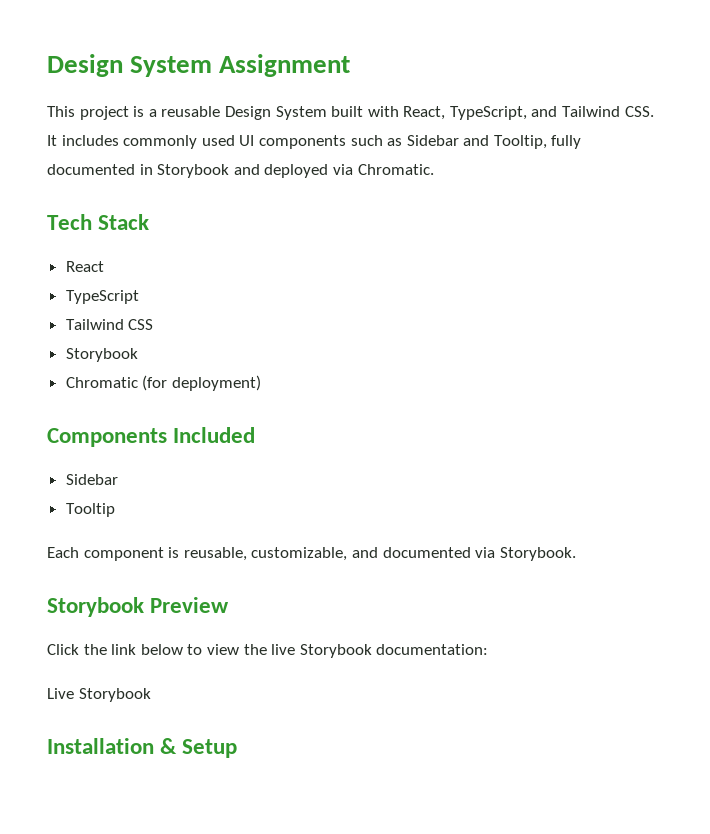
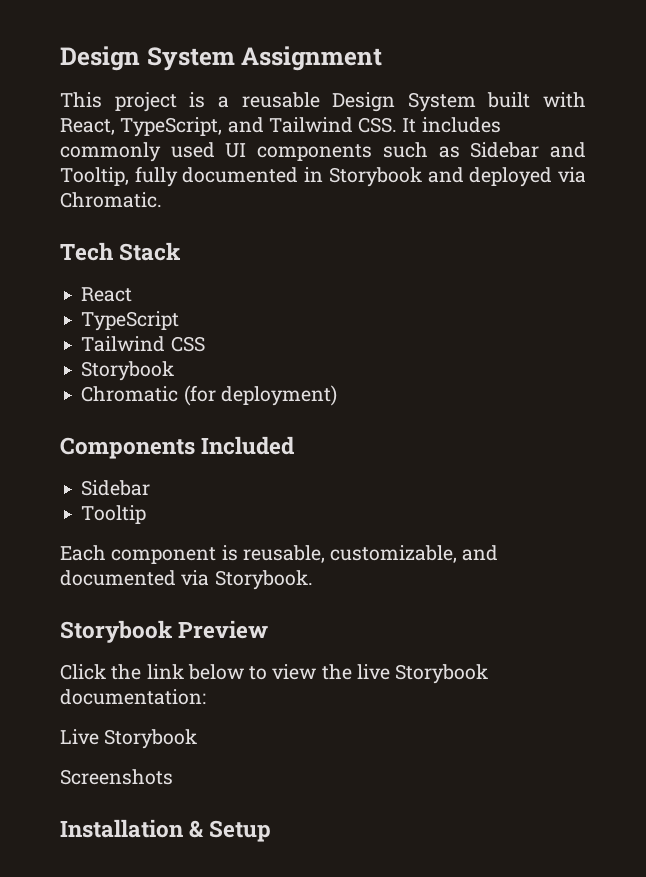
(151, 695) none -> [60,769,173,785] // Screenshots

